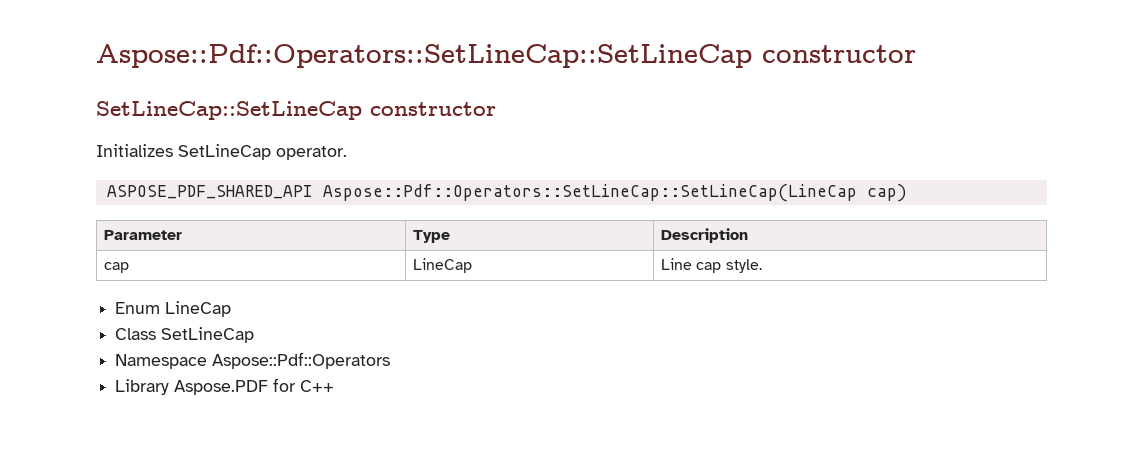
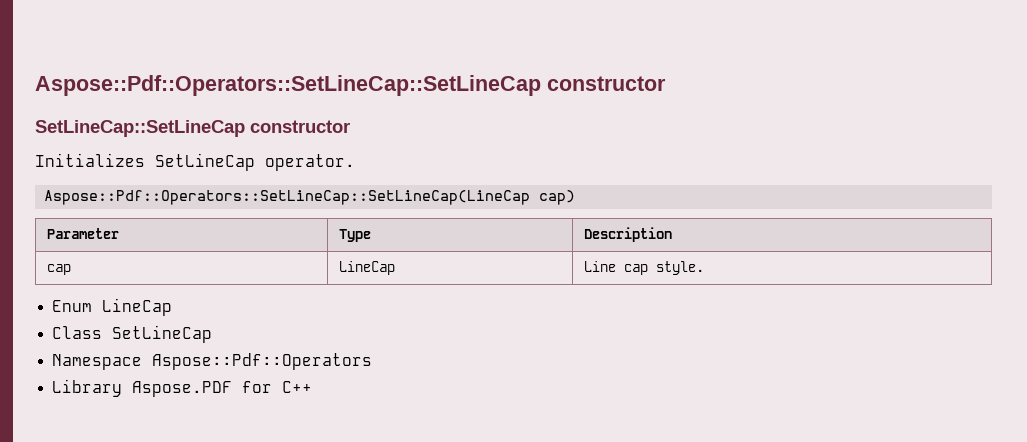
[106,185,313,199] ASPOSE_PDF_SHARED_API -> (355, 162) none

